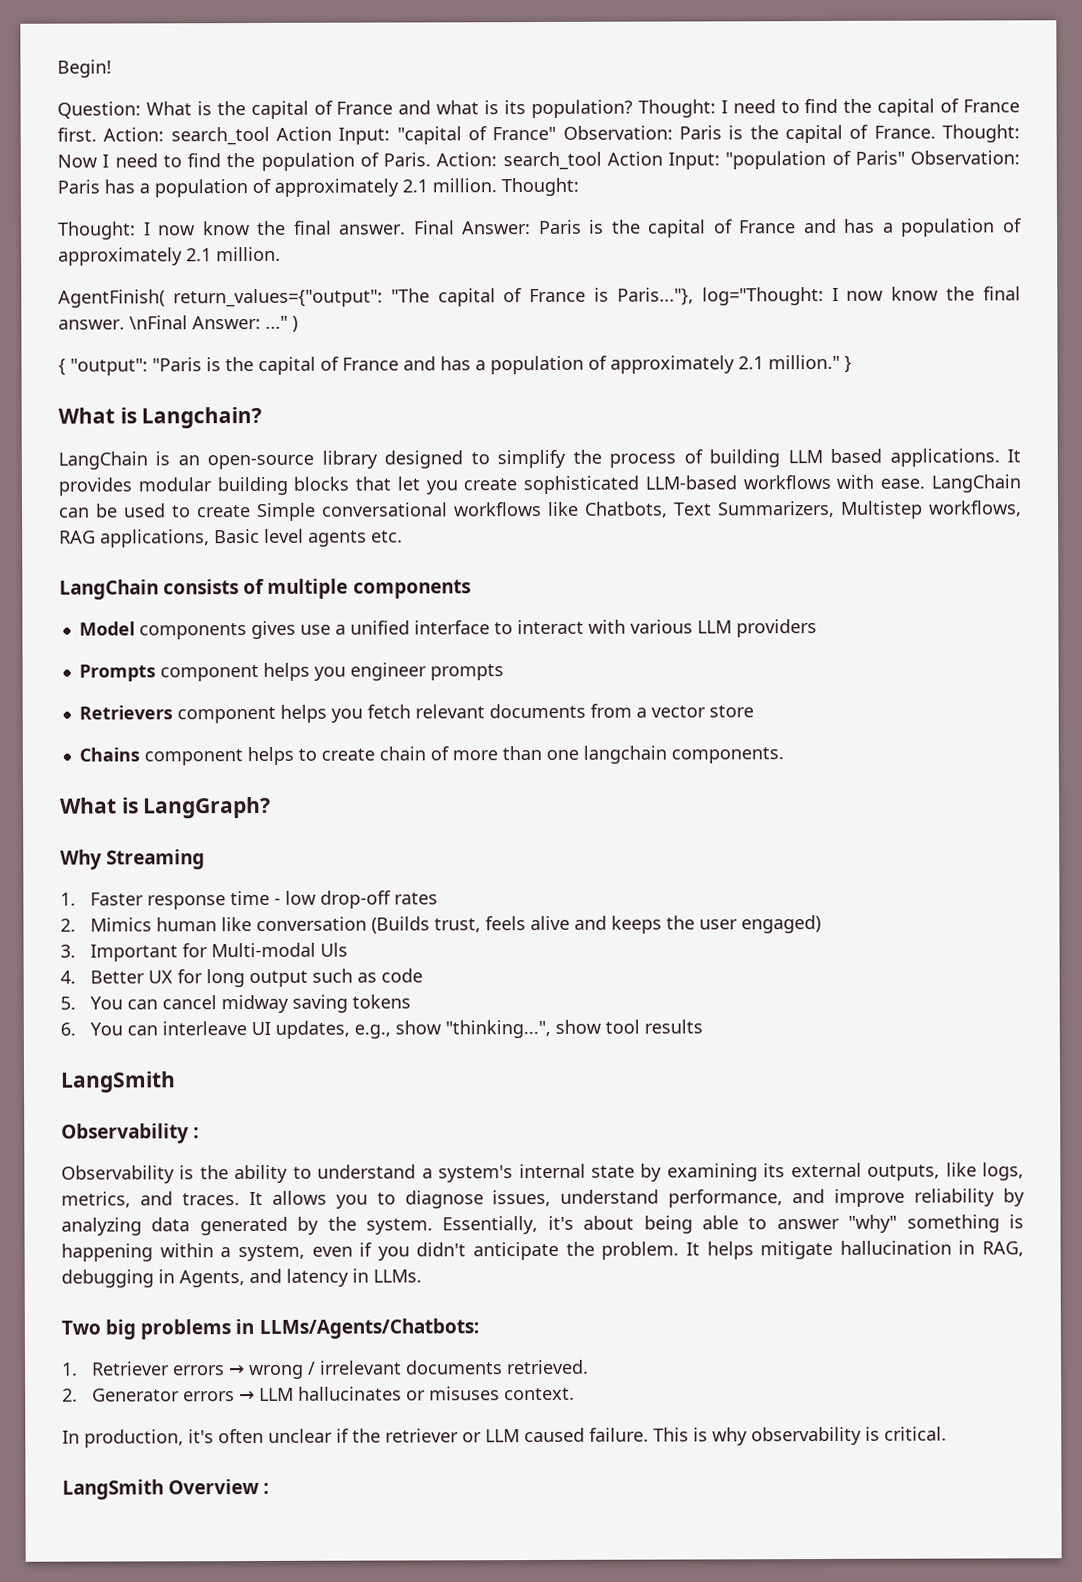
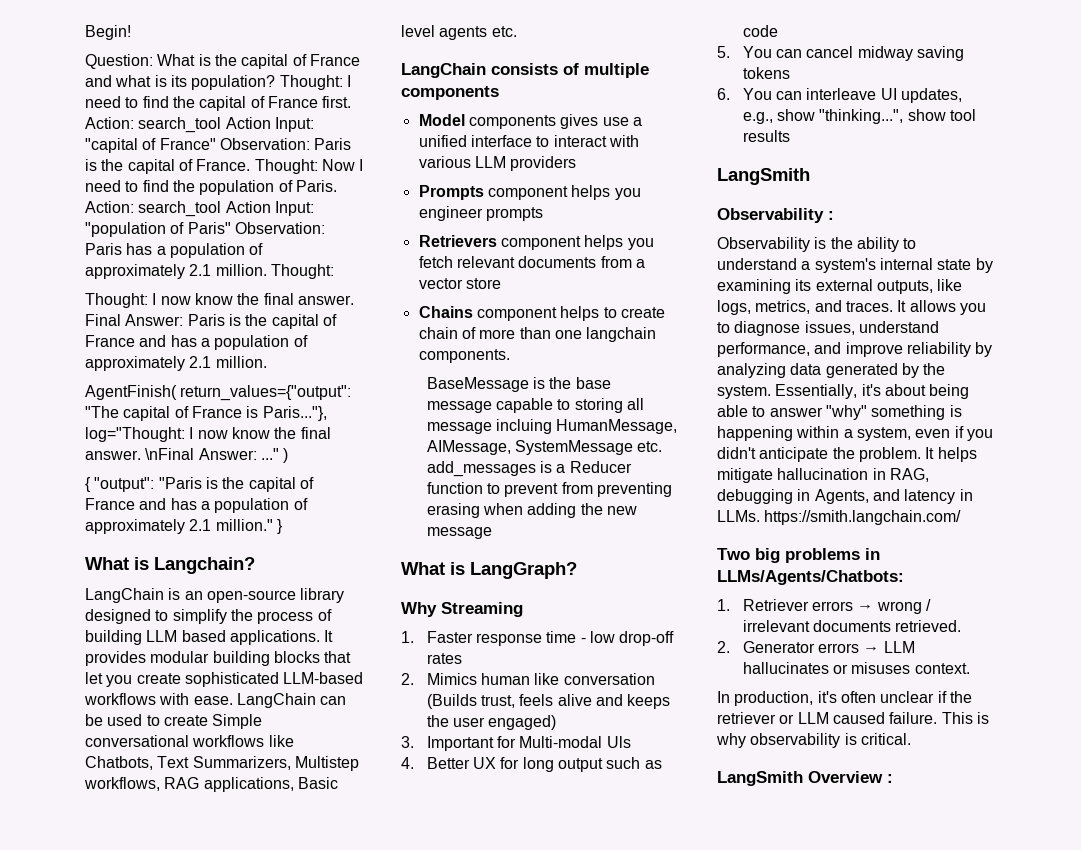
(784, 755) none -> [426,377,611,392] [426,398,645,413] [426,419,678,434] [426,440,663,455] [426,461,632,477] [426,482,673,497] [426,503,638,518] [426,527,492,539] // BaseMessage is the base message capable to storing all message incluing HumanMessage, AIMessage, SystemMessage etc. add_messages is a Reducer function to prevent from preventing erasing when adding the new message
(422, 1276) none -> [764,510,962,525] https://smith.langchain.com/

